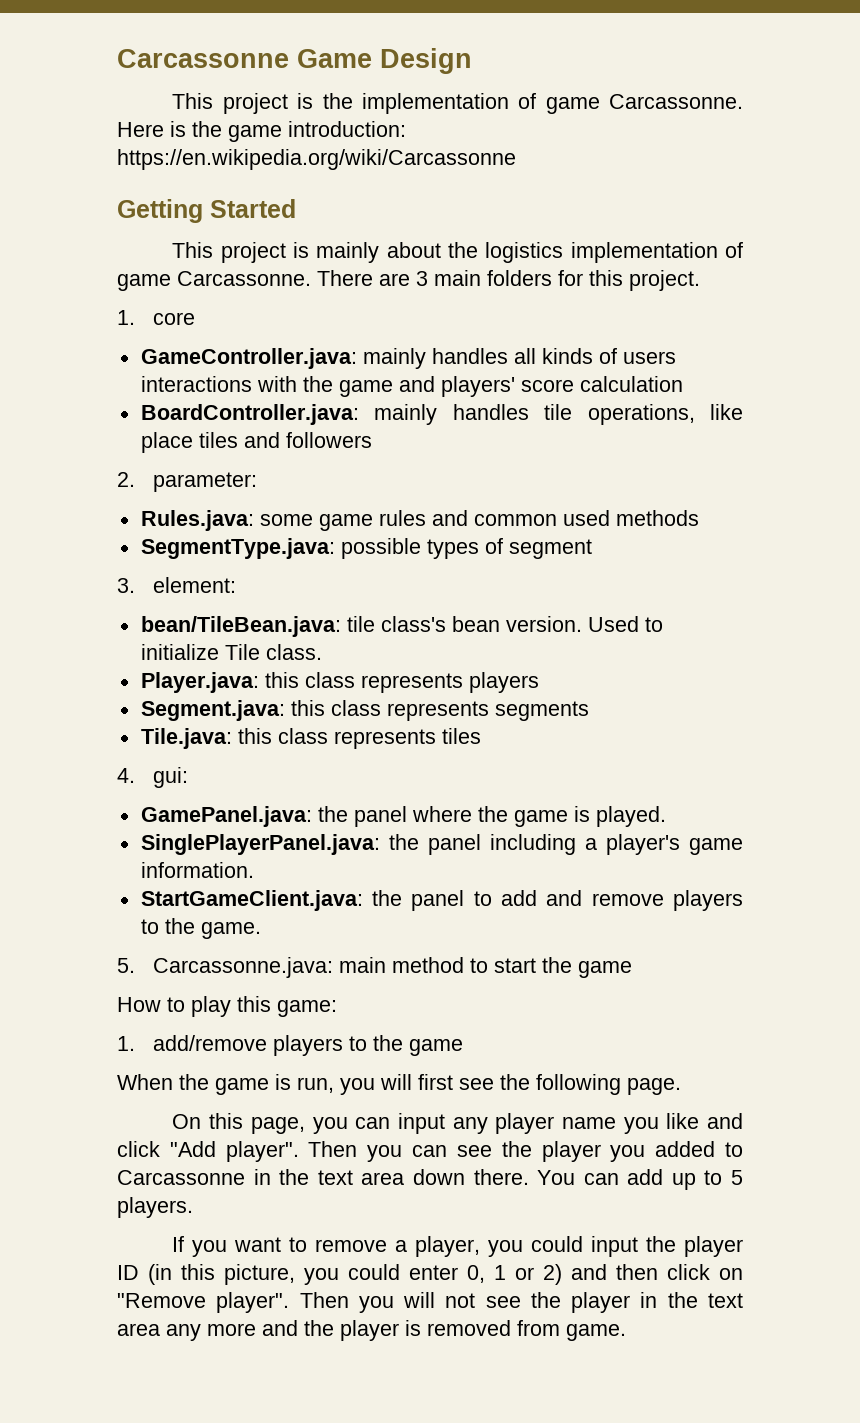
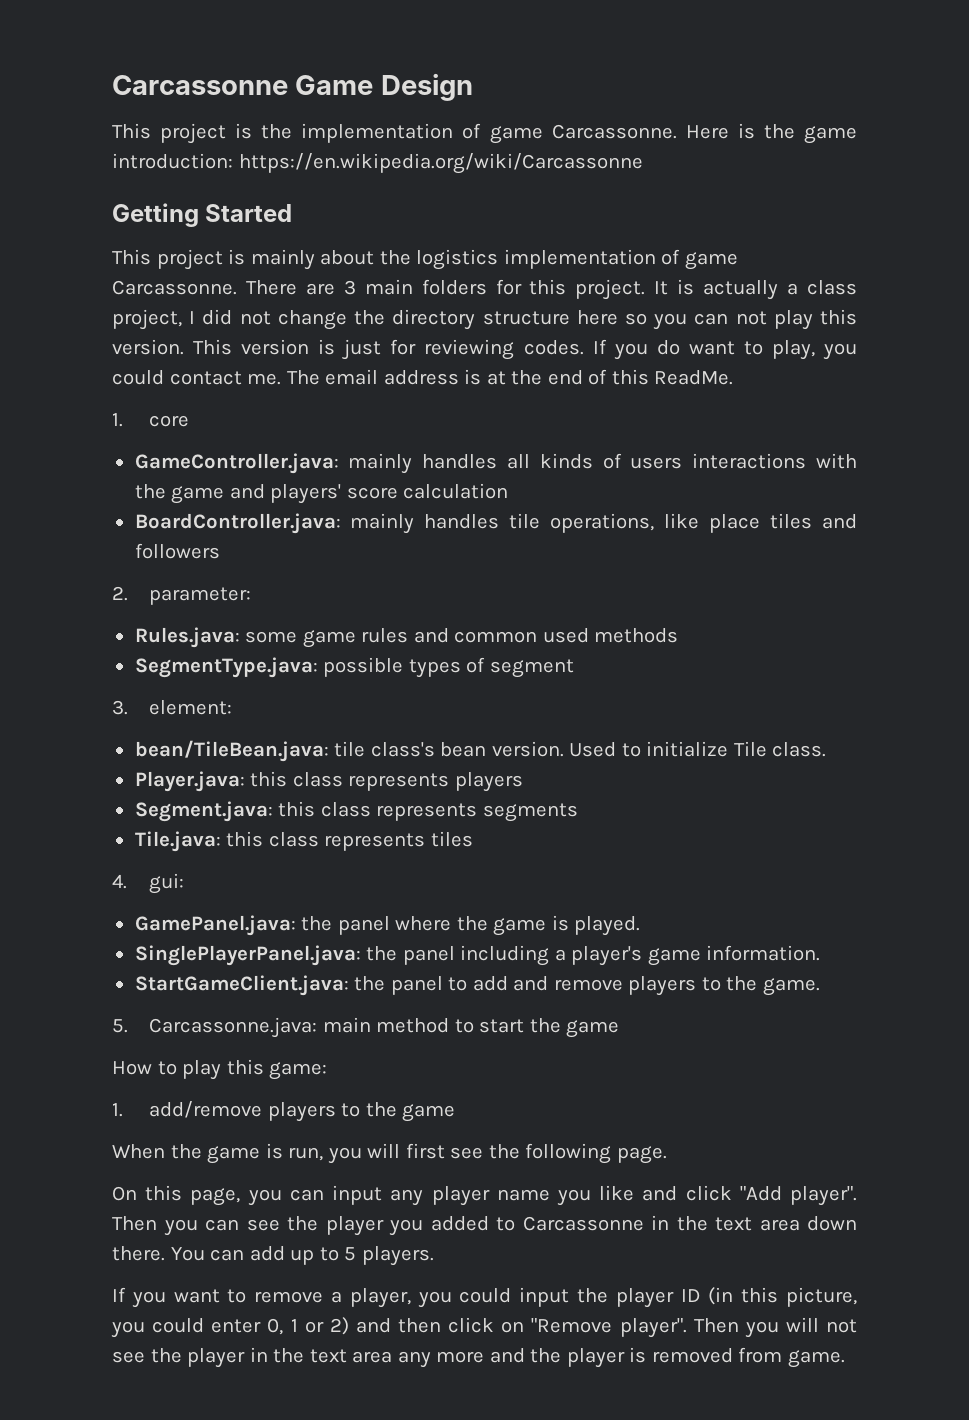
(700, 280) none -> [654,279,857,300] [112,309,857,330] [112,339,857,360] [112,369,734,385] It is actually a class project, I did not change the directory structure here so you can not play this version. This version is just for reviewing codes. If you do want to play, you could contact me. The email address is at the end of this ReadMe.

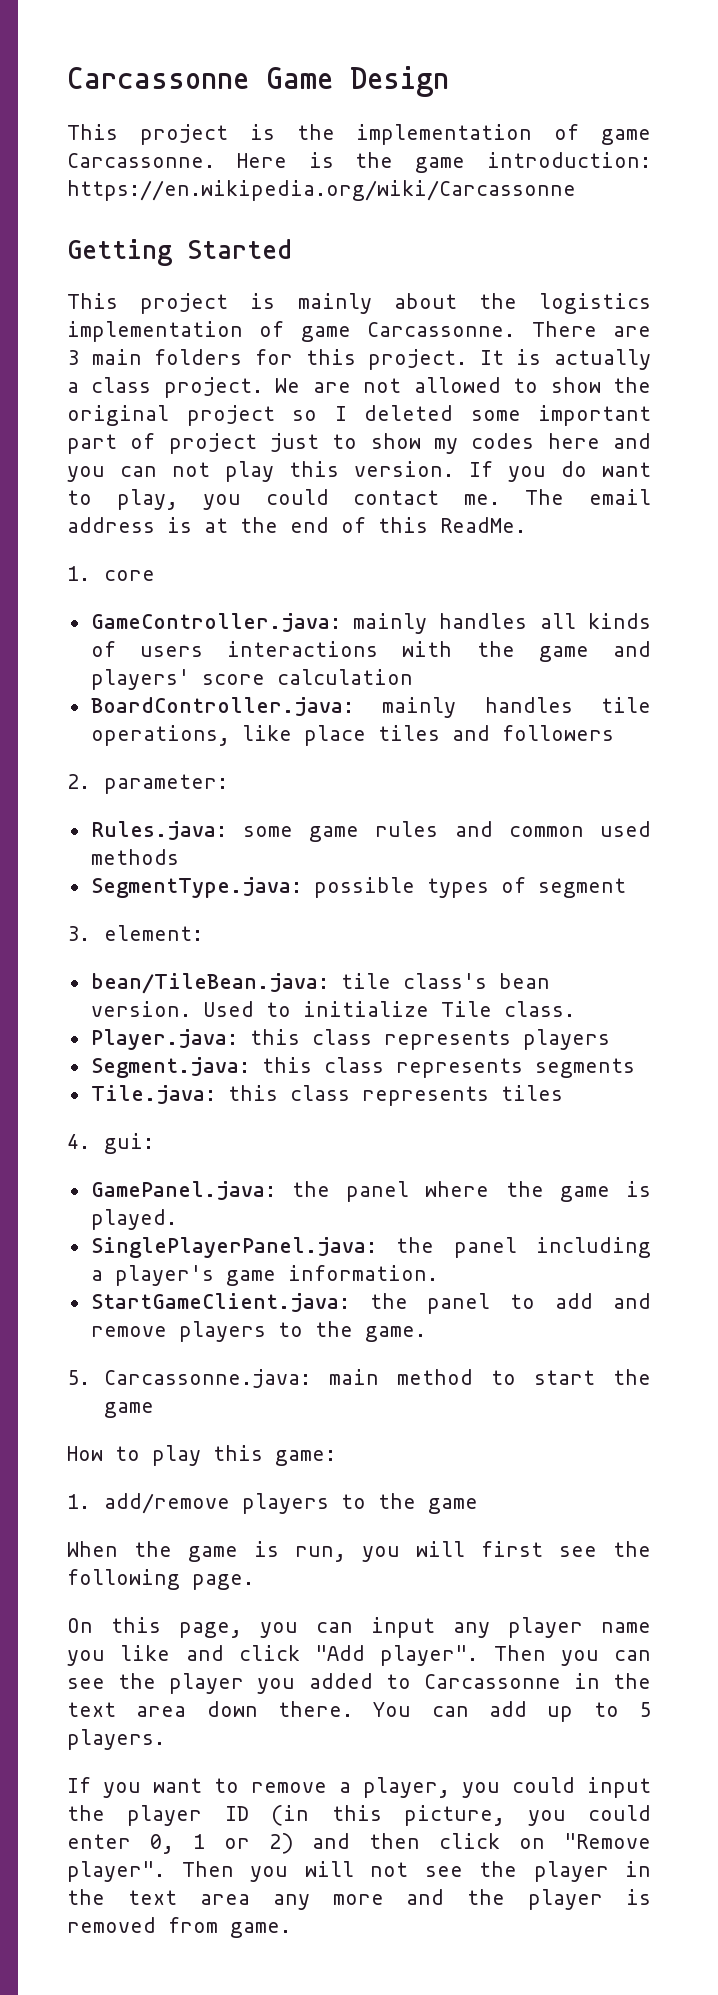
[112,309,647,330] project, I did not change the directory structure here so -> [163,377,652,398] [67,405,651,426] [67,433,651,454] project. We are not allowed to show the original project so I deleted some important part of project just to show my codes here and
[193,339,584,360] This version is just for reviewing codes. -> (454, 469) none

